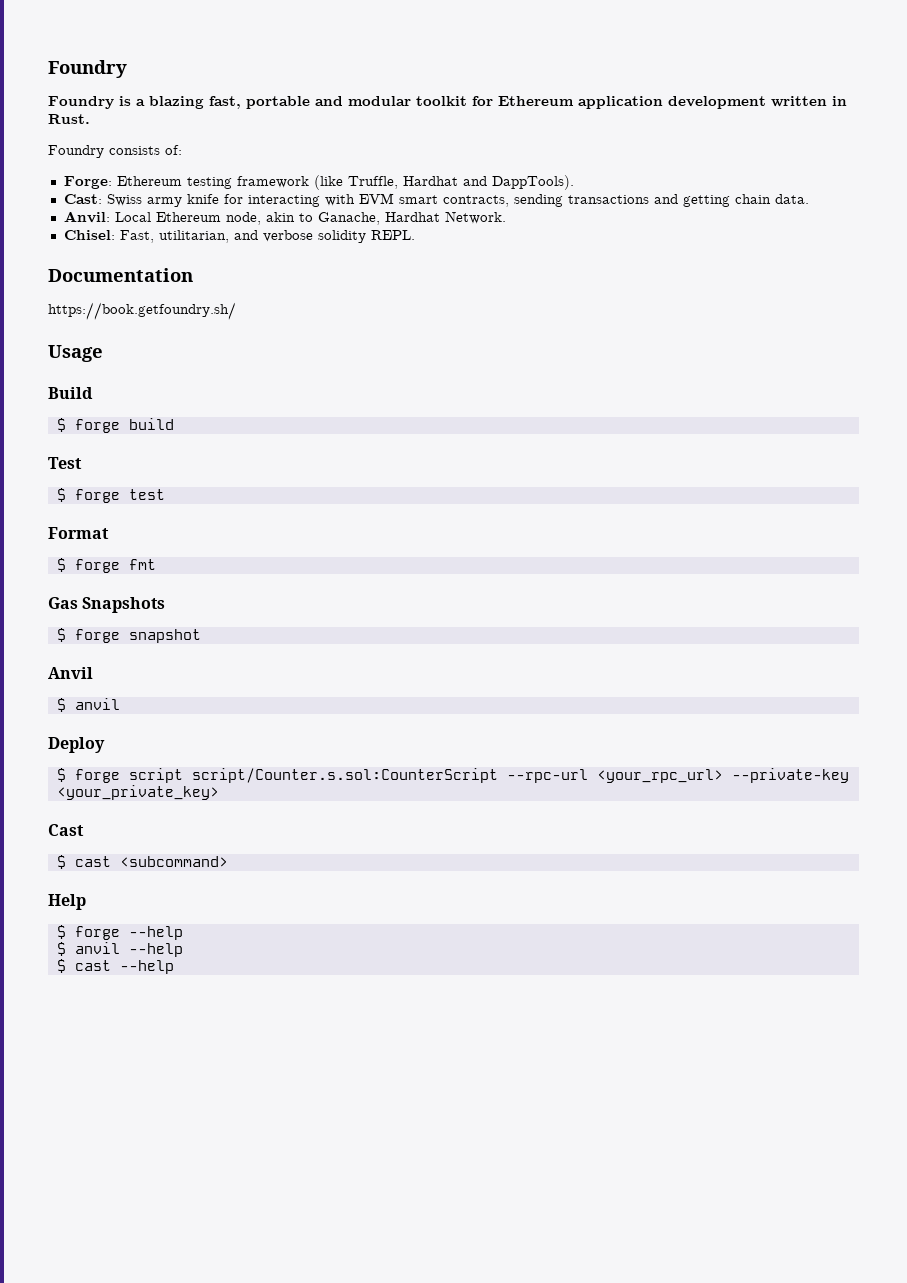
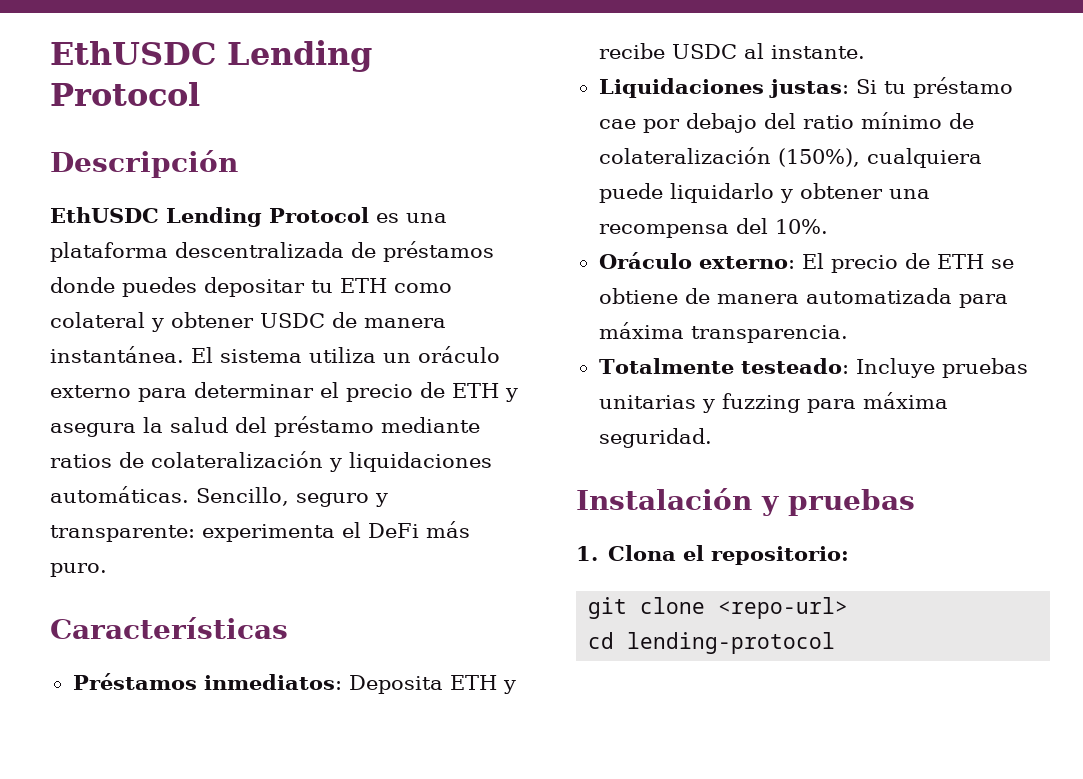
[48,60,127,78] [48,96,847,109] [48,114,90,124] [48,145,182,158] [63,175,574,190] [63,193,809,207] [63,211,506,225] [63,230,415,243] [48,268,193,282] [48,302,236,320] [48,345,103,362] [48,387,93,399] [56,418,174,433] [48,457,82,469] [56,488,165,503] [48,527,109,539] [56,558,156,573] [48,597,166,613] [56,628,201,643] [48,667,93,679] [56,698,120,712] [48,737,105,753] [56,768,849,783] [56,785,219,800] [48,824,84,836] [56,855,228,869] [48,894,86,910] [56,925,183,940] [56,942,183,957] [56,959,174,974] Foundry // Foundry is a blazing fast, portable and modular toolkit for Ethereum application development written in Rust. // Foundry consists of: // Forge: Ethereum testing framework (like Truffle, Hardhat and DappTools). // Cast: Swiss army knife for interacting with EVM smart contracts, sending transactions and getting chain data. // Anvil: Local Ethereum node, akin to Ganache, Hardhat Network. // Chisel: Fast, utilitarian, and verbose solidity REPL. // Documentation // https://book.getfoundry.sh/ // Usage // Build // $ forge build // Test // $ forge test // Format // $ forge fmt // Gas Snapshots // $ forge snapshot // Anvil // $ anvil // Deploy // $ forge script script/Counter.s.sol:CounterScript --rpc-url <your_rpc_url> --private-key <your_private_key> // Cast // $ cast <subcommand> // Help // $ forge --help // $ anvil --help // $ cast --help -> [50,40,372,72] [50,82,200,106] [50,150,238,178] [50,207,447,227] [50,241,494,262] [50,277,452,297] [50,312,446,332] [50,346,500,363] [50,382,518,402] [50,416,480,437] [50,451,492,472] [50,486,388,507] [50,521,470,542] [50,563,107,577] [50,617,288,639] [72,673,516,694] [598,43,865,59] [598,77,1013,98] [598,112,974,133] [598,147,982,168] [598,183,930,203] [598,218,828,238] [598,252,1014,273] [598,288,1008,308] [598,322,848,343] [598,358,1028,378] [598,392,948,413] [598,428,712,448] [576,488,915,516] [576,545,850,565] [588,597,849,619] [588,632,836,654] EthUSDC Lending Protocol // Descripción // EthUSDC Lending Protocol es una plataforma descentralizada de préstamos donde puedes depositar tu ETH como colateral y obtener USDC de manera instantánea. El sistema utiliza un oráculo externo para determinar el precio de ETH y asegura la salud del préstamo mediante ratios de colateralización y liquidaciones automáticas. Sencillo, seguro y transparente: experimenta el DeFi más puro. // Características // Préstamos inmediatos: Deposita ETH y recibe USDC al instante. // Liquidaciones justas: Si tu préstamo cae por debajo del ratio mínimo de colateralización (150%), cualquiera puede liquidarlo y obtener una recompensa del 10%. // Oráculo externo: El precio de ETH se obtiene de manera automatizada para máxima transparencia. // Totalmente testeado: Incluye pruebas unitarias y fuzzing para máxima seguridad. // Instalación y pruebas // 1. Clona el repositorio: // git clone <repo-url> // cd lending-protocol

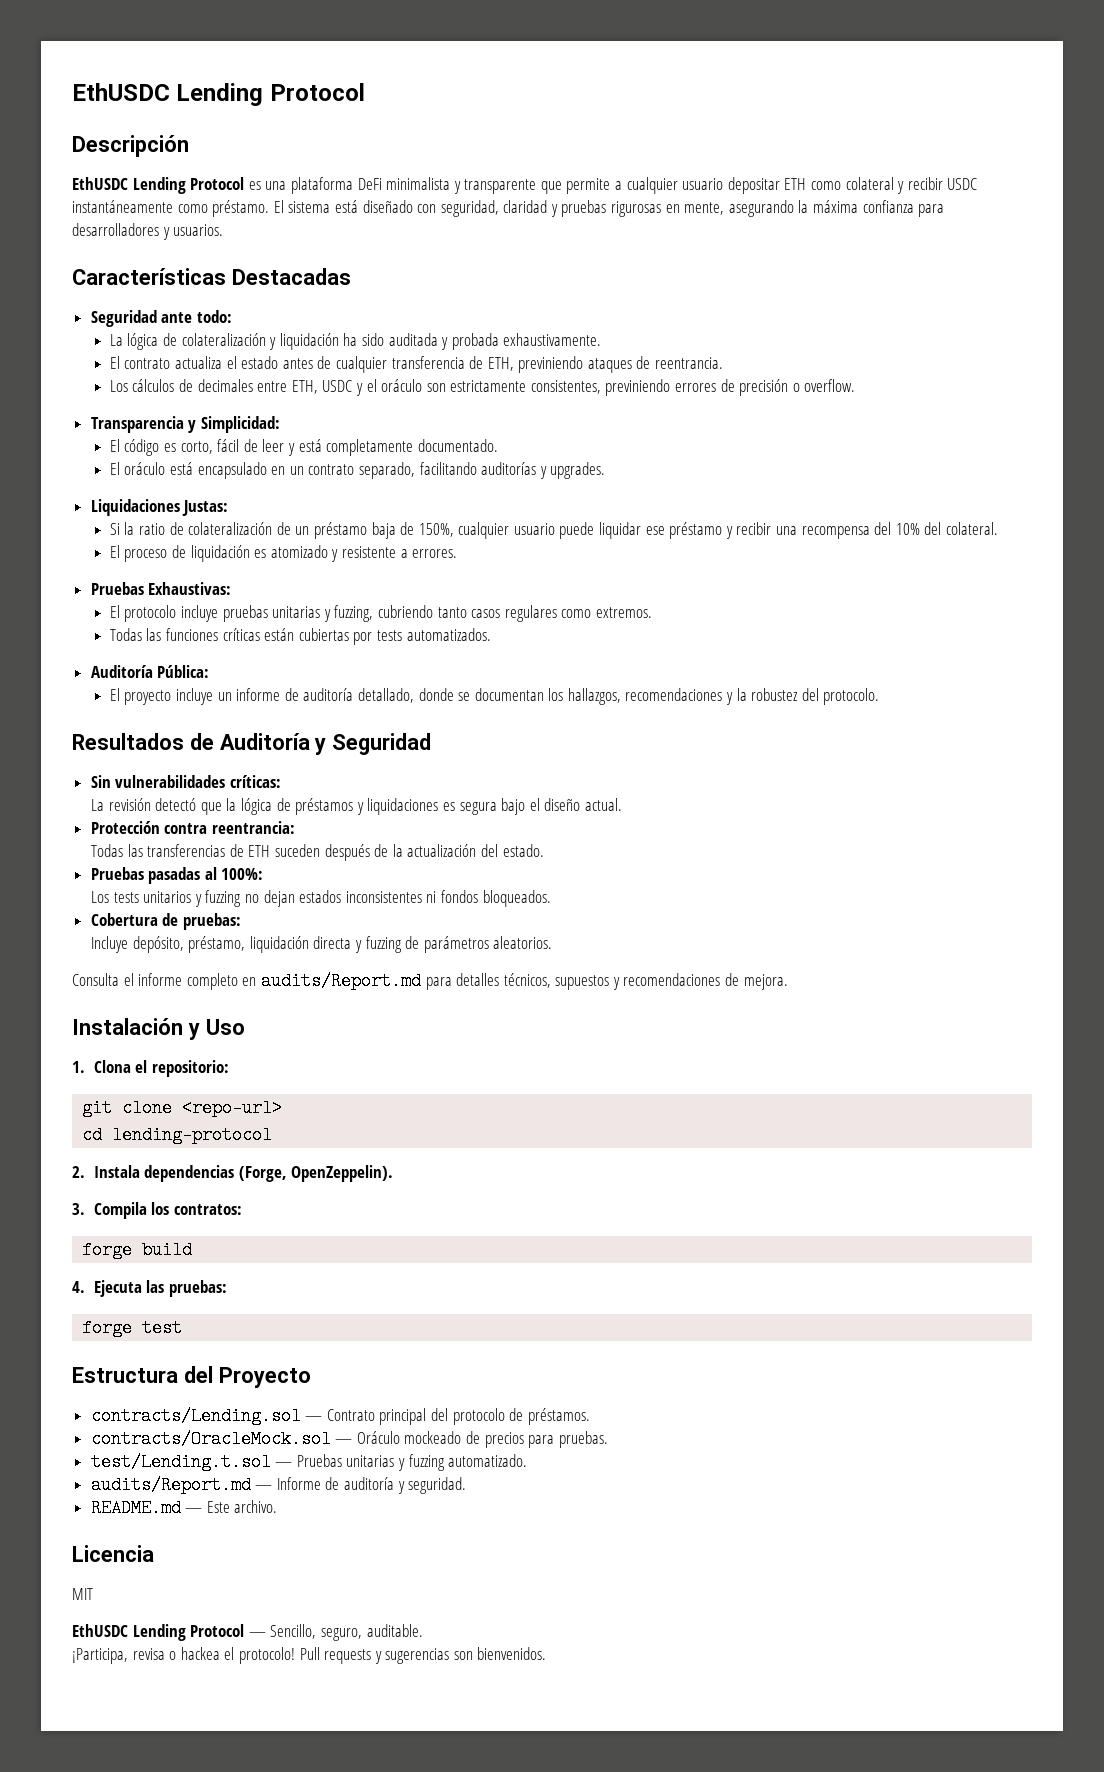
[175,241,494,262] [50,277,452,297] [50,312,446,332] [50,346,500,363] [50,382,518,402] [50,416,480,437] [50,451,492,472] [50,486,388,507] [50,521,470,542] [50,563,107,577] [50,617,288,639] [72,673,516,694] [598,43,865,59] [598,77,1013,98] [598,112,974,133] [598,147,982,168] [598,183,930,203] [598,218,828,238] [598,252,1014,273] [598,288,1008,308] [598,322,848,343] [598,358,1028,378] [598,392,948,413] [598,428,712,448] descentralizada de préstamos donde puedes depositar tu ETH como colateral y obtener USDC de manera instantánea. El sistema utiliza un oráculo externo para determinar el precio de ETH y asegura la salud del préstamo mediante ratios de colateralización y liquidaciones automáticas. Sencillo, seguro y transparente: experimenta el DeFi más puro. // Características // Préstamos inmediatos: Deposita ETH y recibe USDC al instante. // Liquidaciones justas: Si tu préstamo cae por debajo del ratio mínimo de colateralización (150%), cualquiera puede liquidarlo y obtener una recompensa del 10%. // Oráculo externo: El precio de ETH se obtiene de manera automatizada para máxima transparencia. // Totalmente testeado: Incluye pruebas unitarias y fuzzing para máxima seguridad. -> [357,177,978,194] [72,200,945,217] [72,223,224,240] [72,268,351,285] [90,310,232,327] [109,333,602,350] [109,356,724,373] [109,379,856,396] [90,416,280,433] [109,439,498,456] [109,462,606,479] [90,499,229,516] [109,522,998,539] [109,545,458,562] [90,582,232,595] [109,605,652,622] [109,628,491,645] [90,665,210,678] [109,688,880,705] [72,733,432,755] [90,775,281,788] [91,798,622,815] [90,821,295,834] [91,844,544,861] [90,867,264,884] [91,890,551,907] [90,913,241,930] [91,936,553,953] [72,972,788,990] DeFi minimalista y transparente que permite a cualquier usuario depositar ETH como colateral y recibir USDC instantáneamente como préstamo. El sistema está diseñado con seguridad, claridad y pruebas rigurosas en mente, asegurando la máxima confianza para desarrolladores y usuarios. // Características Destacadas // Seguridad ante todo: // La lógica de colateralización y liquidación ha sido auditada y probada exhaustivamente. // El contrato actualiza el estado antes de cualquier transferencia de ETH, previniendo ataques de reentrancia. // Los cálculos de decimales entre ETH, USDC y el oráculo son estrictamente consistentes, previniendo errores de precisión o overflow. // Transparencia y Simplicidad: // El código es corto, fácil de leer y está completamente documentado. // El oráculo está encapsulado en un contrato separado, facilitando auditorías y upgrades. // Liquidaciones Justas: // Si la ratio de colateralización de un préstamo baja de 150%, cualquier usuario puede liquidar ese préstamo y recibir una recompensa del 10% del colateral. // El proceso de liquidación es atomizado y resistente a errores. // Pruebas Exhaustivas: // El protocolo incluye pruebas unitarias y fuzzing, cubriendo tanto casos regulares como extremos. // Todas las funciones críticas están cubiertas por tests automatizados. // Auditoría Pública: // El proyecto incluye un informe de auditoría detallado, donde se documentan los hallazgos, recomendaciones y la robustez del protocolo. // Resultados de Auditoría y Seguridad // Sin vulnerabilidades críticas: // La revisión detectó que la lógica de préstamos y liquidaciones es segura bajo el diseño actual. // Protección contra reentrancia: // Todas las transferencias de ETH suceden después de la actualización del estado. // Pruebas pasadas al 100%: // Los tests unitarios y fuzzing no dejan estados inconsistentes ni fondos bloqueados. // Cobertura de pruebas: // Incluye depósito, préstamo, liquidación directa y fuzzing de parámetros aleatorios. // Consulta el informe completo en audits/Report.md para detalles técnicos, supuestos y recomendaciones de mejora.
[788,489,915,516] pruebas -> [205,1019,245,1035] Uso
(836, 643) none -> [72,1165,394,1182] [72,1202,242,1219] [82,1241,193,1259] [72,1280,227,1297] [82,1319,183,1337] [72,1366,311,1388] [90,1407,590,1425] [90,1430,608,1448] [90,1453,528,1471] [90,1476,467,1494] [90,1499,278,1517] [72,1545,154,1562] [72,1588,93,1600] [72,1624,423,1641] [72,1647,547,1664] // 2. Instala dependencias (Forge, OpenZeppelin). // 3. Compila los contratos: // forge build // 4. Ejecuta las pruebas: // forge test // Estructura del Proyecto // contracts/Lending.sol — Contrato principal del protocolo de préstamos. // contracts/OracleMock.sol — Oráculo mockeado de precios para pruebas. // test/Lending.t.sol — Pruebas unitarias y fuzzing automatizado. // audits/Report.md — Informe de auditoría y seguridad. // README.md — Este archivo. // Licencia // MIT // EthUSDC Lending Protocol — Sencillo, seguro, auditable. // ¡Participa, revisa o hackea el protocolo! Pull requests y sugerencias son bienvenidos.

